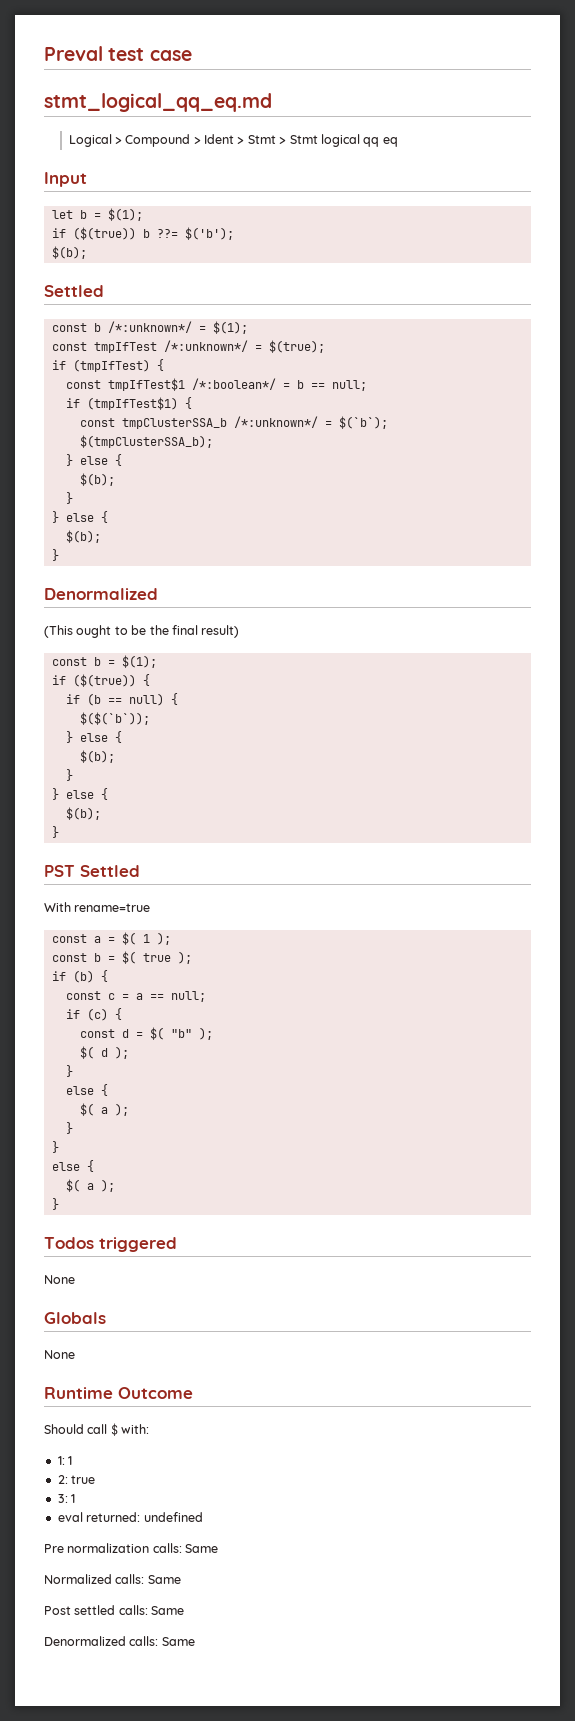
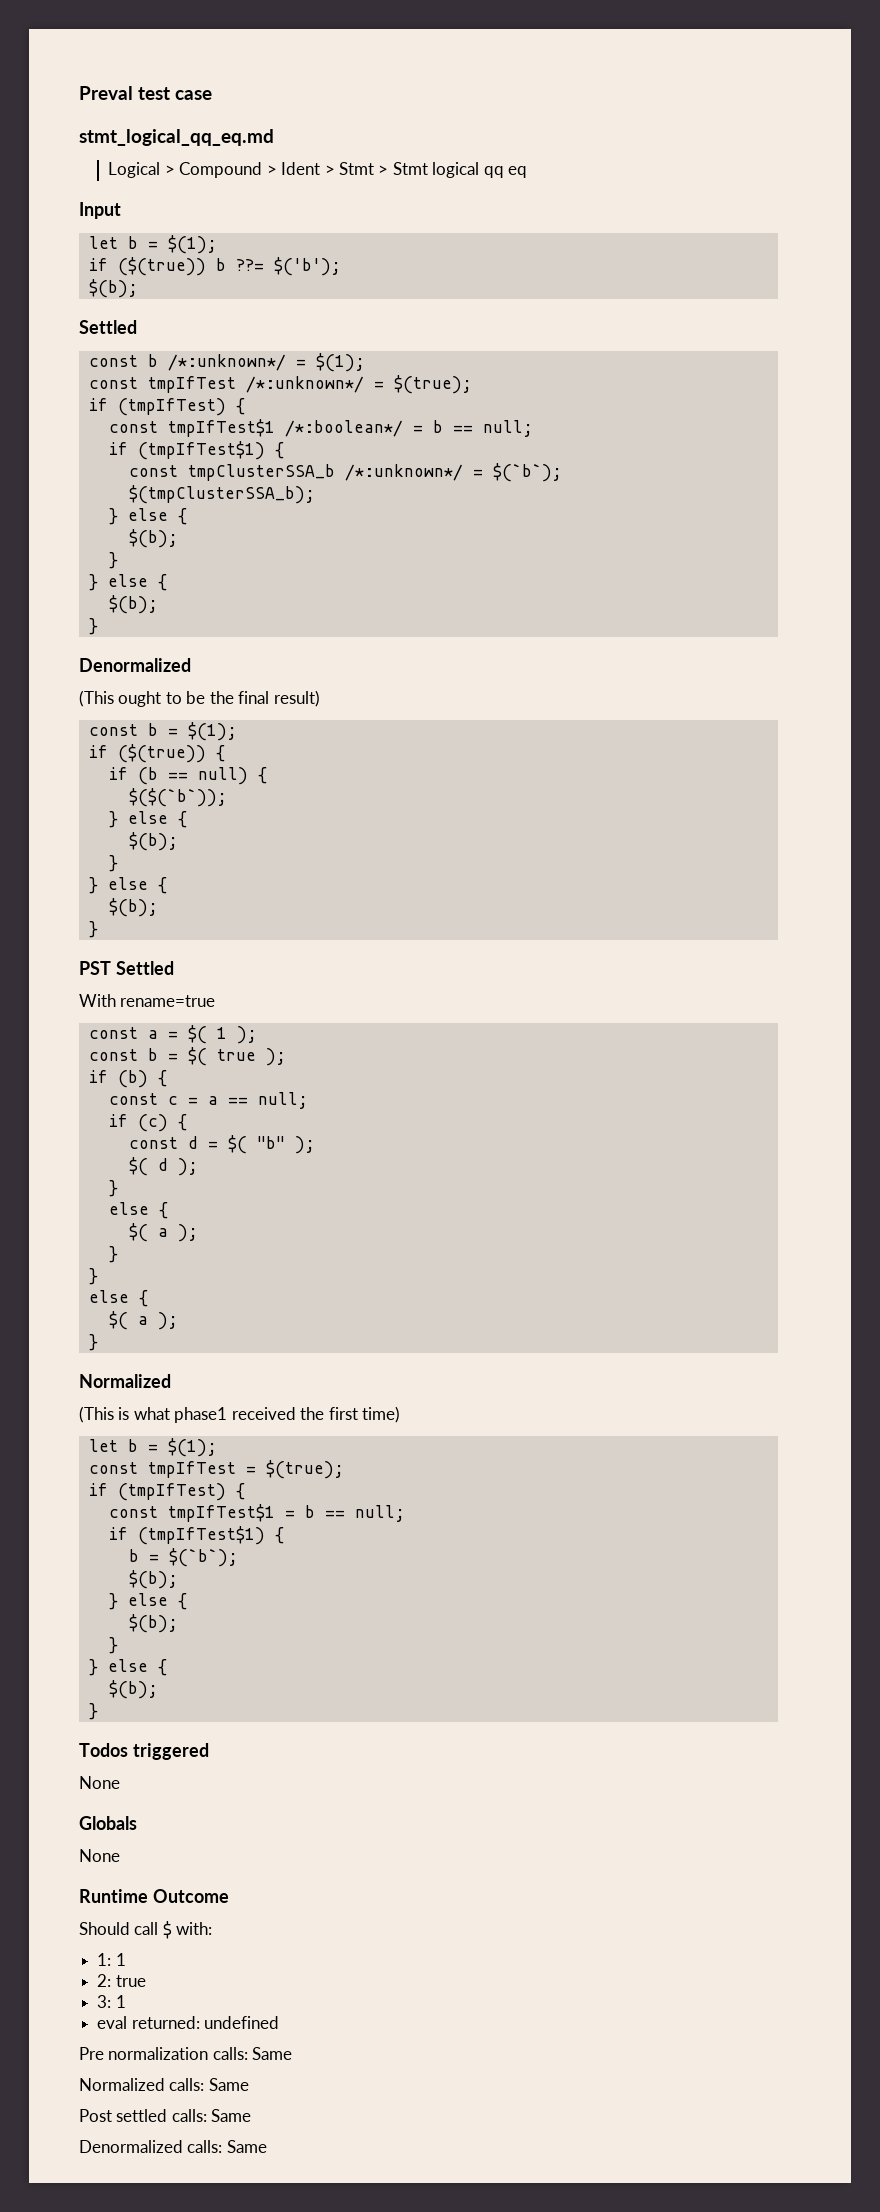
(59, 1204) none -> [79,1374,171,1388] [79,1406,401,1423] [88,1438,217,1457] [88,1460,344,1479] [88,1483,245,1501] [108,1504,405,1522] [108,1526,284,1545] [128,1548,238,1567] [128,1570,178,1589] [108,1593,187,1610] [128,1614,178,1633] [108,1637,118,1654] [88,1659,167,1676] [108,1680,158,1699] [88,1703,98,1720] // Normalized // (This is what phase1 received the first time) // let b = $(1); // const tmpIfTest = $(true); // if (tmpIfTest) { // const tmpIfTest$1 = b == null; // if (tmpIfTest$1) { // b = $(`b`); // $(b); // } else { // $(b); // } // } else { // $(b); // }

